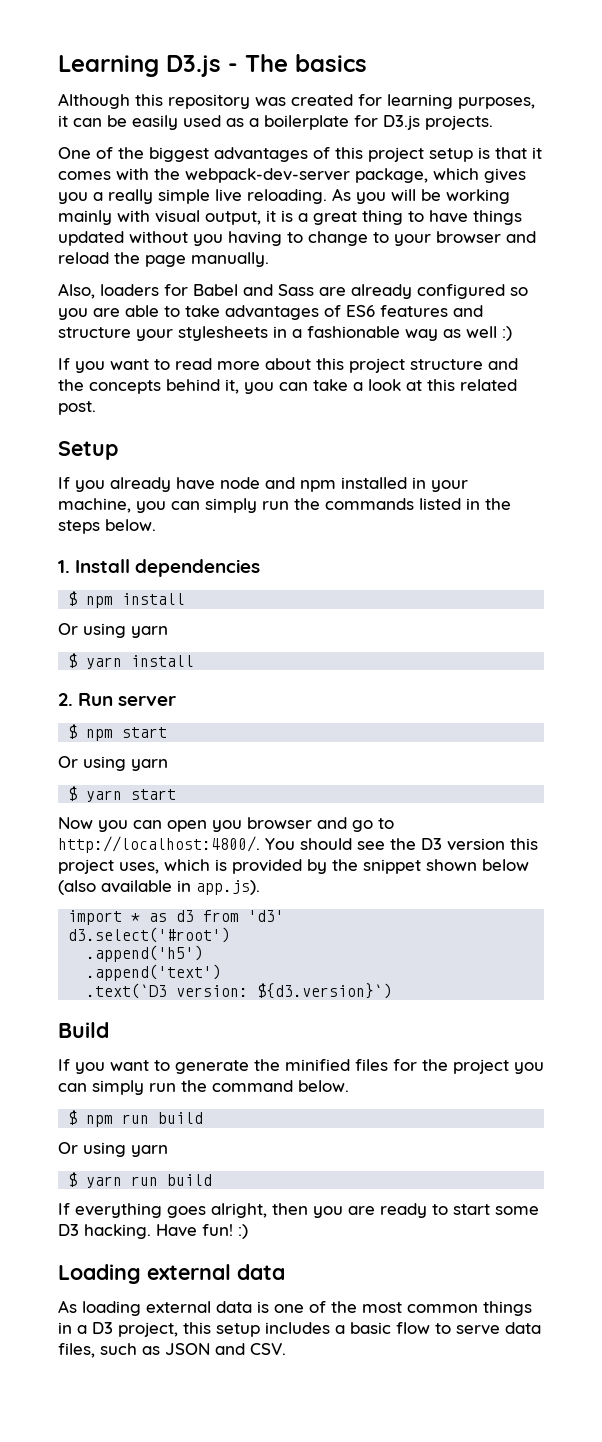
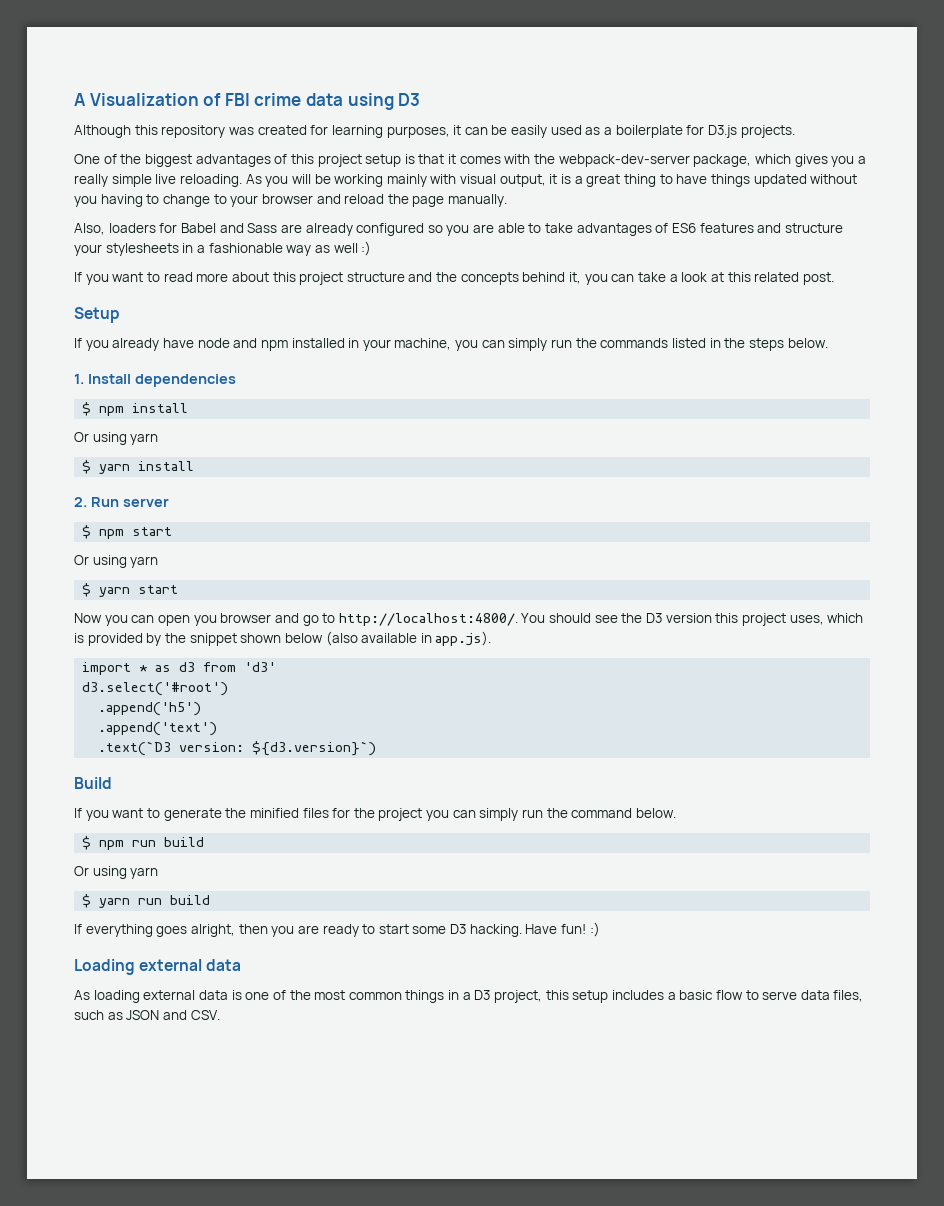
[58,54,367,77] Learning D3.js - The basics -> [74,93,421,110] A Visualization of FBI crime data using D3

